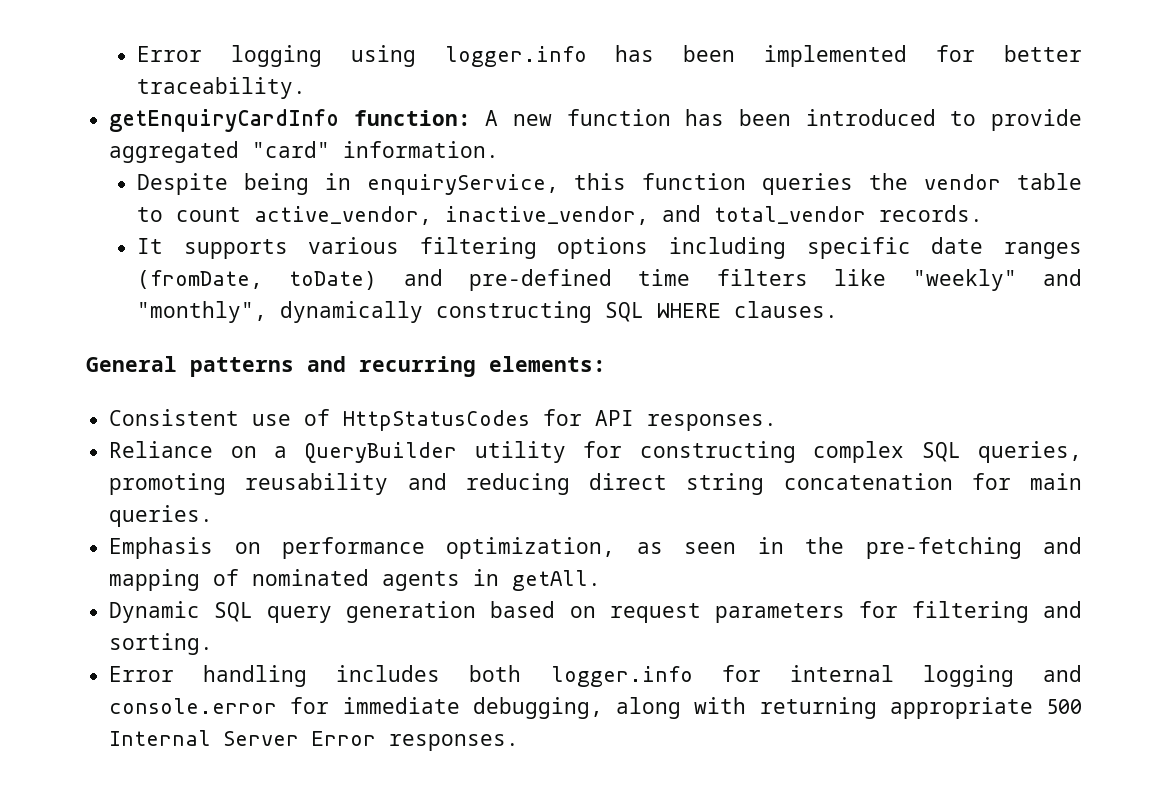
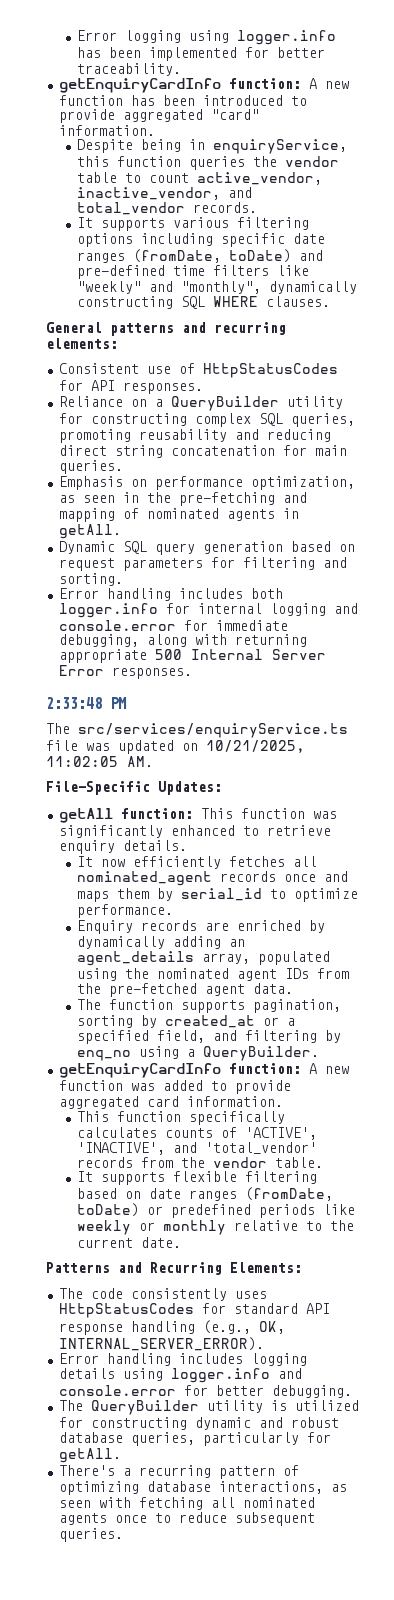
(520, 742) none -> [46,697,127,709] [46,723,348,738] [46,740,305,754] [46,756,153,767] [46,781,222,795] [58,808,337,823] [58,825,331,838] [58,840,187,854] [76,856,317,869] [76,871,348,886] [76,888,358,902] [76,904,173,918] [76,920,325,934] [76,936,245,949] [76,951,330,966] [76,968,349,981] [76,983,293,997] [76,999,341,1013] [76,1015,295,1028] [76,1030,341,1044] [76,1046,319,1061] [58,1063,349,1078] [58,1080,291,1094] [58,1096,283,1109] [76,1111,285,1125] [76,1127,317,1140] [76,1142,317,1155] [76,1157,323,1168] [76,1171,317,1185] [76,1187,333,1201] [76,1203,355,1218] [76,1220,354,1235] [76,1237,181,1248] [46,1262,302,1275] [58,1288,267,1301] [58,1303,330,1318] [58,1320,285,1335] [58,1337,264,1351] [58,1353,307,1366] [58,1368,302,1383] [58,1385,352,1398] [58,1400,359,1415] [58,1417,339,1430] [58,1432,331,1446] [58,1448,121,1463] [58,1465,299,1479] [58,1481,347,1495] [58,1497,315,1510] [58,1512,315,1526] [58,1528,123,1542] // 2:33:48 PM // The src/services/enquiryService.ts file was updated on 10/21/2025, 11:02:05 AM. // File-Specific Updates: // getAll function: This function was significantly enhanced to retrieve enquiry details. // It now efficiently fetches all nominated_agent records once and maps them by serial_id to optimize performance. // Enquiry records are enriched by dynamically adding an agent_details array, populated using the nominated agent IDs from the pre-fetched agent data. // The function supports pagination, sorting by created_at or a specified field, and filtering by enq_no using a QueryBuilder. // getEnquiryCardInfo function: A new function was added to provide aggregated card information. // This function specifically calculates counts of 'ACTIVE', 'INACTIVE', and 'total_vendor' records from the vendor table. // It supports flexible filtering based on date ranges (fromDate, toDate) or predefined periods like weekly or monthly relative to the current date. // Patterns and Recurring Elements: // The code consistently uses HttpStatusCodes for standard API response handling (e.g., OK, INTERNAL_SERVER_ERROR). // Error handling includes logging details using logger.info and console.error for better debugging. // The QueryBuilder utility is utilized for constructing dynamic and robust database queries, particularly for getAll. // There's a recurring pattern of optimizing database interactions, as seen with fetching all nominated agents once to reduce subsequent queries.

